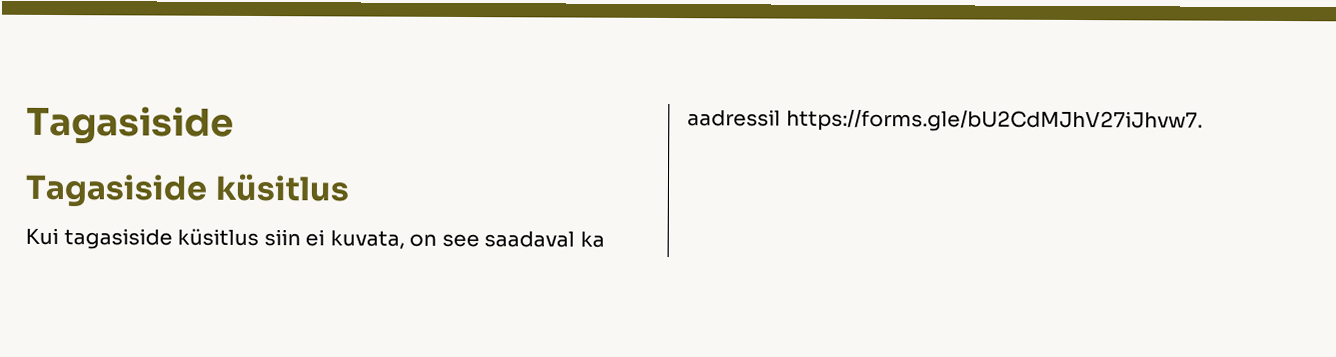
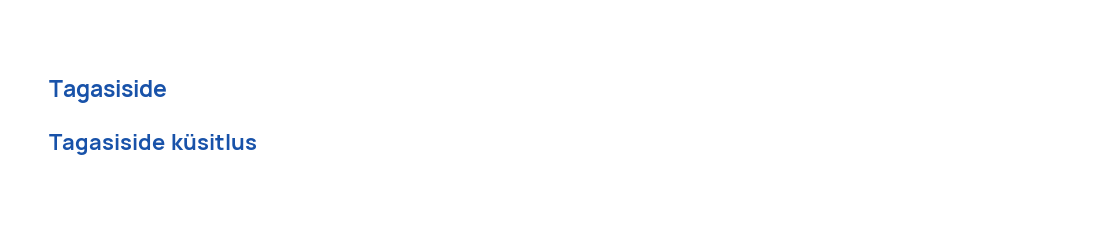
[25,227,605,250] [687,109,1203,133] // Kui tagasiside küsitlus siin ei kuvata, on see saadaval ka aadressil https://forms.gle/bU2CdMJhV27iJhvw7. -> (257, 142) none

